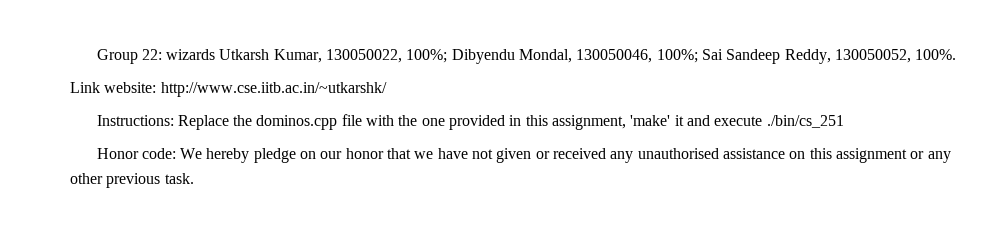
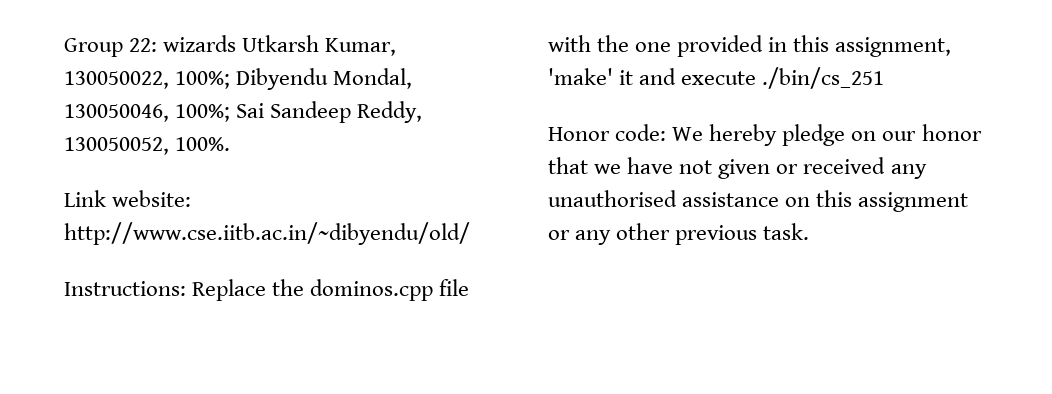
[160,82,387,97] http://www.cse.iitb.ac.in/~utkarshk/ -> [64,222,470,245] http://www.cse.iitb.ac.in/~dibyendu/old/

